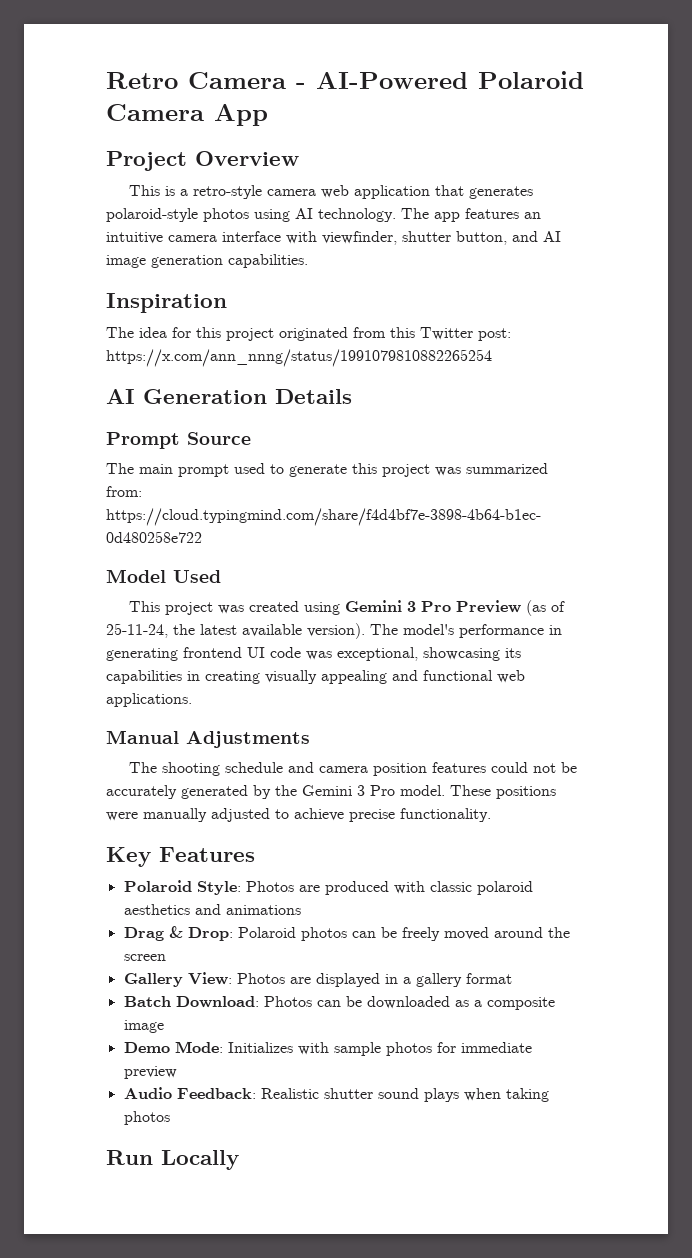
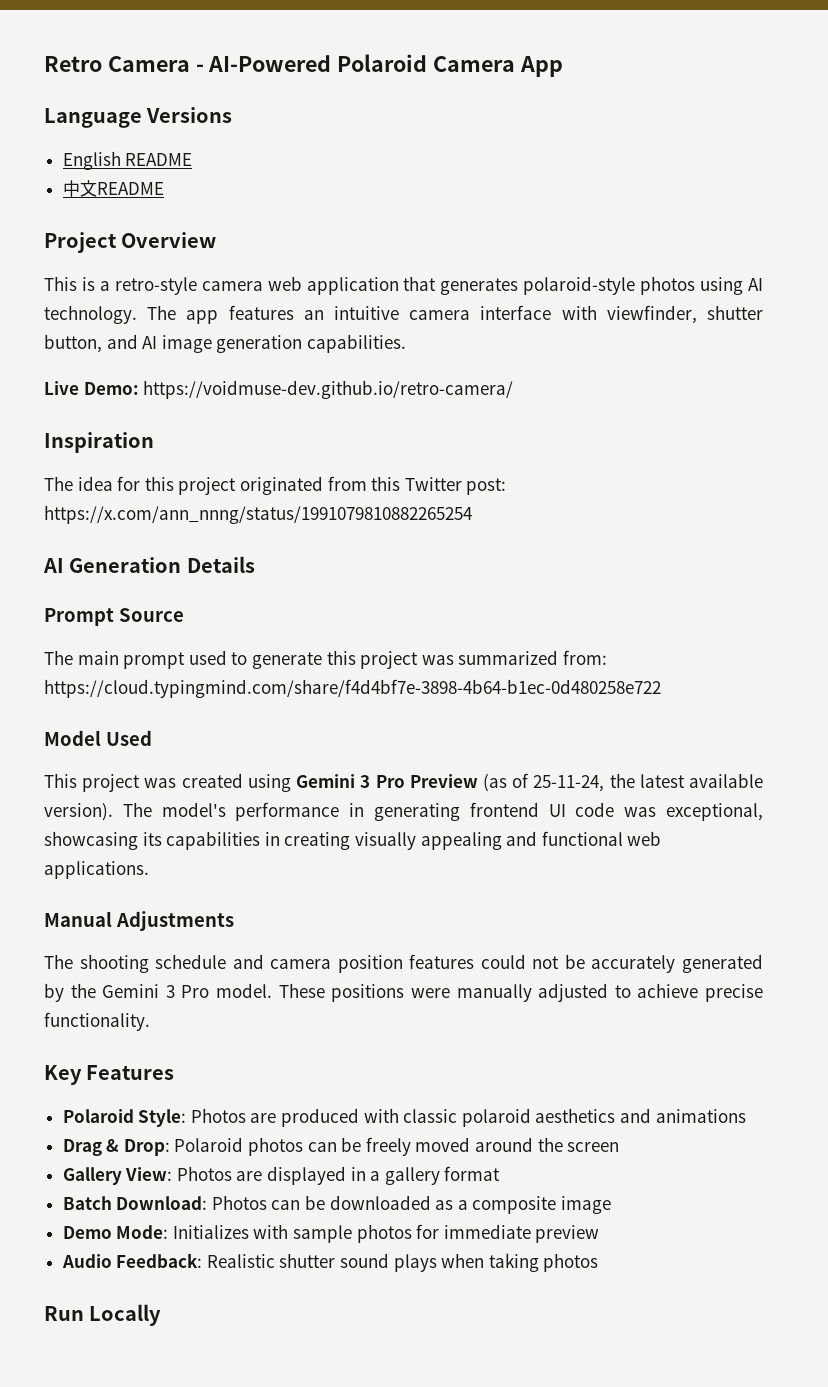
(268, 115) none -> [44,107,233,128] [62,151,193,170] [62,180,164,197] // Language Versions // English README // 中文README
(308, 261) none -> [44,380,514,399] // Live Demo: https://voidmuse-dev.github.io/retro-camera/

